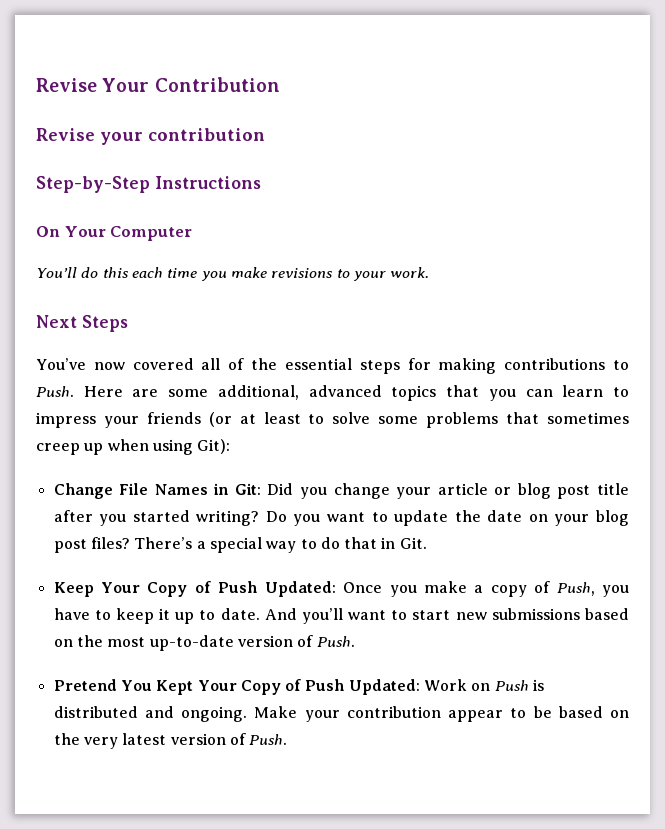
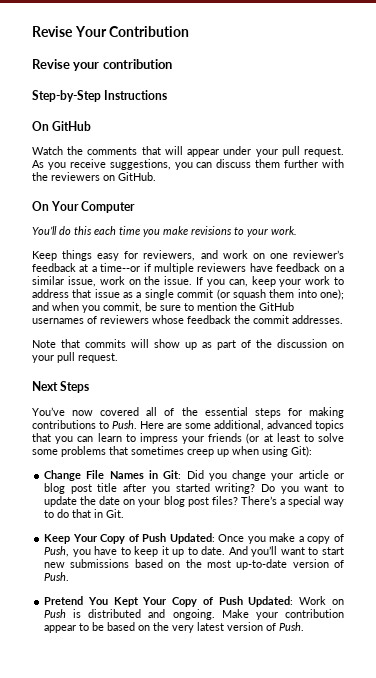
(261, 182) none -> [32,121,92,131] [32,146,345,157] [32,159,344,170] [32,172,156,181] // On GitHub // Watch the comments that will appear under your pull request. As you receive suggestions, you can discuss them further with the reviewers on GitHub.
(430, 272) none -> [32,250,344,261] [32,263,344,274] [32,276,344,287] [32,289,345,300] [32,302,294,313] [32,315,343,324] [32,339,344,350] [32,352,118,363] // Keep things easy for reviewers, and work on one reviewer’s feedback at a time--or if multiple reviewers have feedback on a similar issue, work on the issue. If you can, keep your work to address that issue as a single commit (or squash them into one); and when you commit, be sure to mention the GitHub usernames of reviewers whose feedback the commit addresses. // Note that commits will show up as part of the discussion on your pull request.

